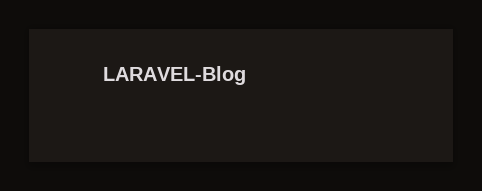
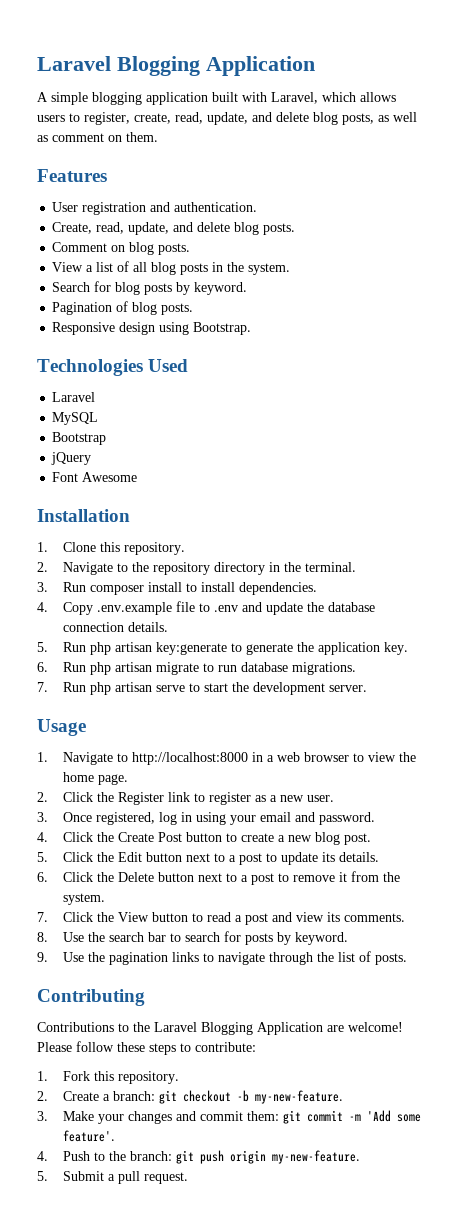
[103,66,246,85] LARAVEL-Blog -> [37,56,315,76] [37,92,396,105] [37,112,417,125] [37,132,158,142] [37,169,107,182] [52,202,258,215] [52,222,296,235] [52,242,191,255] [52,261,291,275] [52,281,248,295] [52,301,194,315] [52,322,252,335] [37,359,189,376] [52,392,96,402] [52,412,99,425] [52,432,107,445] [51,452,92,465] [52,472,138,482] [37,509,130,522] [37,542,186,555] [37,562,357,575] [37,582,318,595] [37,601,376,615] [63,622,169,632] [37,642,409,655] [37,662,357,675] [37,682,368,695] [37,719,86,736] [37,752,417,765] [63,772,129,785] [37,792,335,805] [37,812,376,825] [37,832,372,845] [37,852,380,865] [37,871,401,885] [63,893,106,905] [37,912,406,925] [37,931,349,945] [37,951,408,965] [37,989,145,1006] [37,1022,403,1035] [37,1041,256,1055] [37,1071,180,1084] [37,1090,344,1104] [37,1110,422,1124] [63,1130,116,1142] [37,1150,361,1164] [37,1171,189,1184] Laravel Blogging Application // A simple blogging application built with Laravel, which allows users to register, create, read, update, and delete blog posts, as well as comment on them. // Features // User registration and authentication. // Create, read, update, and delete blog posts. // Comment on blog posts. // View a list of all blog posts in the system. // Search for blog posts by keyword. // Pagination of blog posts. // Responsive design using Bootstrap. // Technologies Used // Laravel // MySQL // Bootstrap // jQuery // Font Awesome // Installation // 1. Clone this repository. // 2. Navigate to the repository directory in the terminal. // 3. Run composer install to install dependencies. // 4. Copy .env.example file to .env and update the database connection details. // 5. Run php artisan key:generate to generate the application key. // 6. Run php artisan migrate to run database migrations. // 7. Run php artisan serve to start the development server. // Usage // 1. Navigate to http://localhost:8000 in a web browser to view the home page. // 2. Click the Register link to register as a new user. // 3. Once registered, log in using your email and password. // 4. Click the Create Post button to create a new blog post. // 5. Click the Edit button next to a post to update its details. // 6. Click the Delete button next to a post to remove it from the system. // 7. Click the View button to read a post and view its comments. // 8. Use the search bar to search for posts by keyword. // 9. Use the pagination links to navigate through the list of posts. // Contributing // Contributions to the Laravel Blogging Application are welcome! Please follow these steps to contribute: // 1. Fork this repository. // 2. Create a branch: git checkout -b my-new-feature. // 3. Make your changes and commit them: git commit -m 'Add some feature'. // 4. Push to the branch: git push origin my-new-feature. // 5. Submit a pull request.

